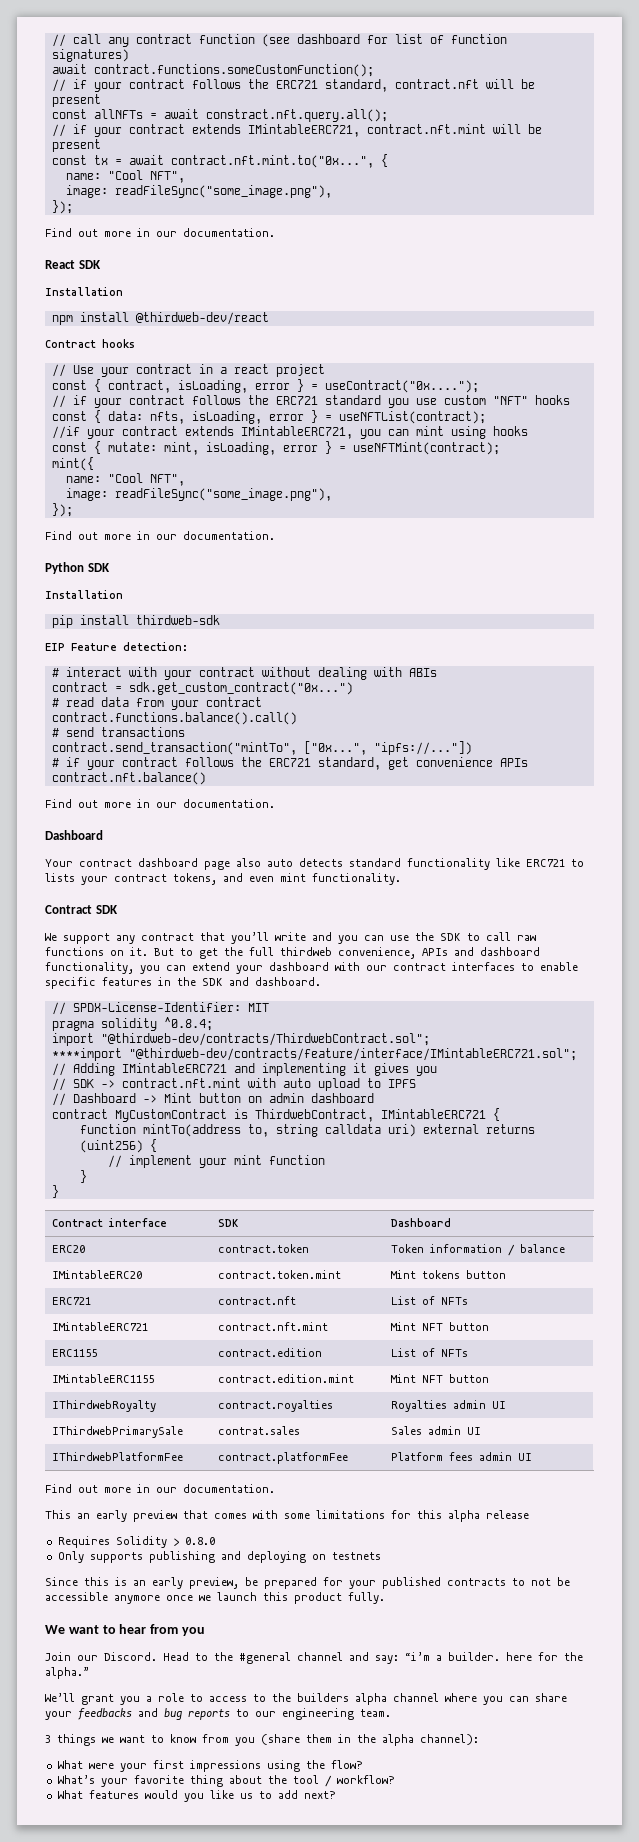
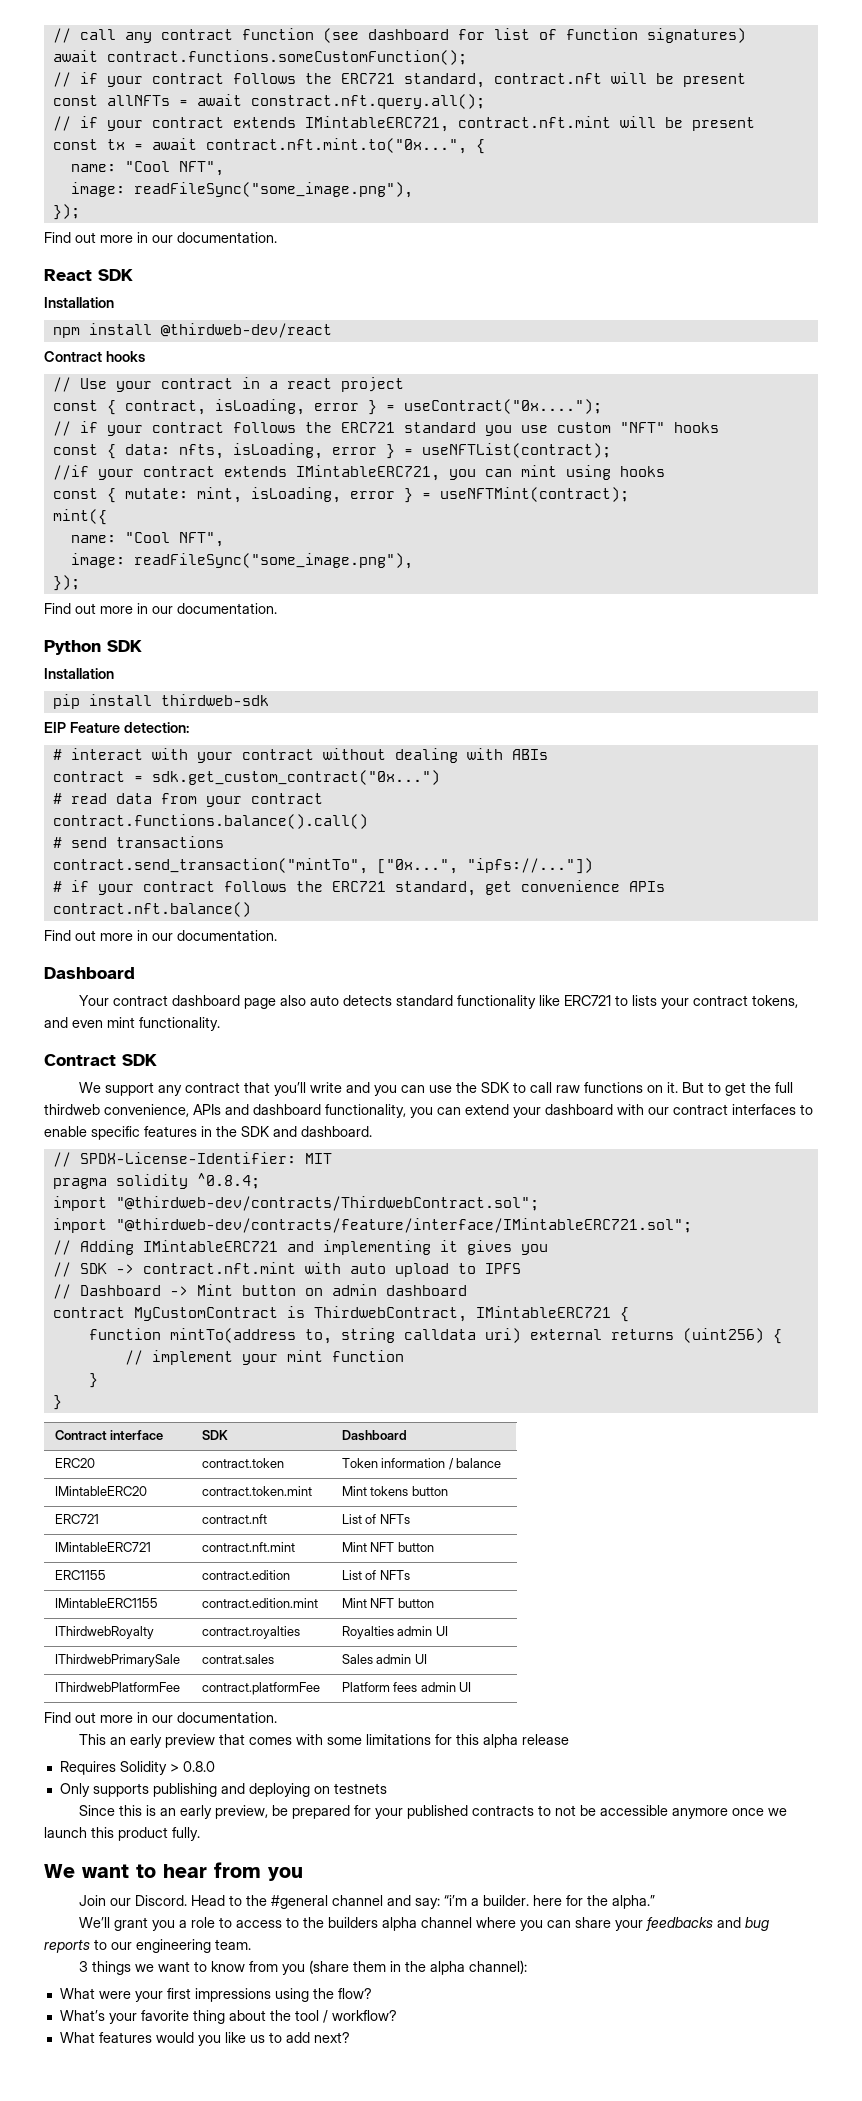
[51,1048,122,1061] ****import -> [52,1218,107,1233] import

